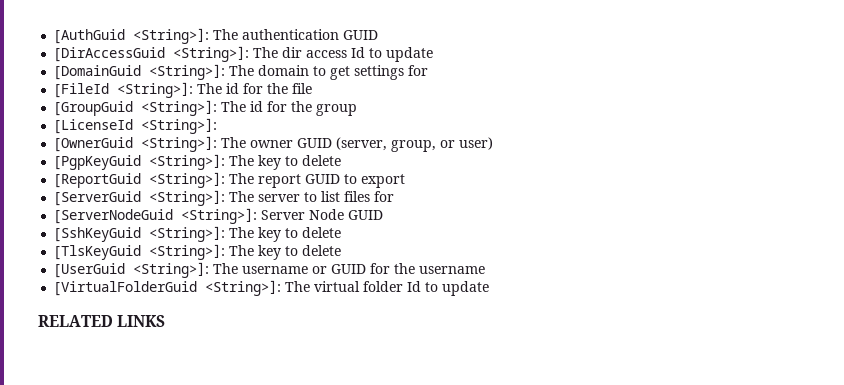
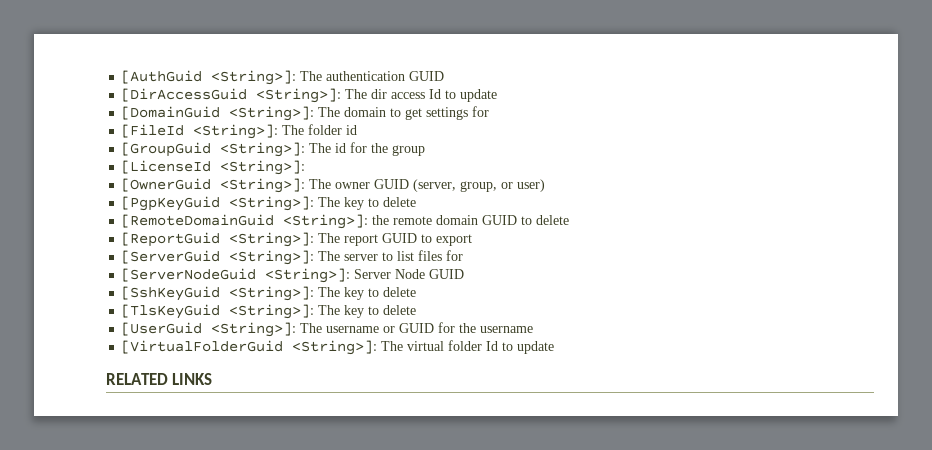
[226,83,313,94] id for the file -> [308,124,358,135] folder id
(342, 160) none -> [121,214,570,229] // [RemoteDomainGuid <String>]: the remote domain GUID to delete

